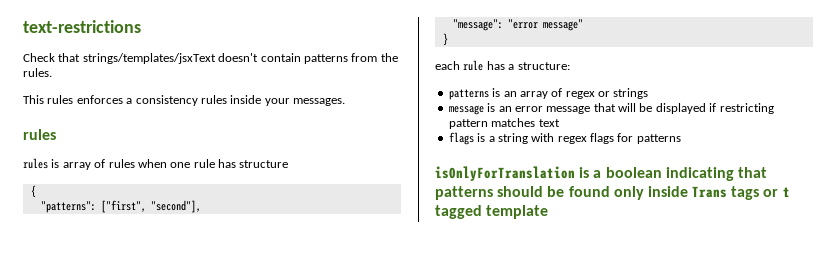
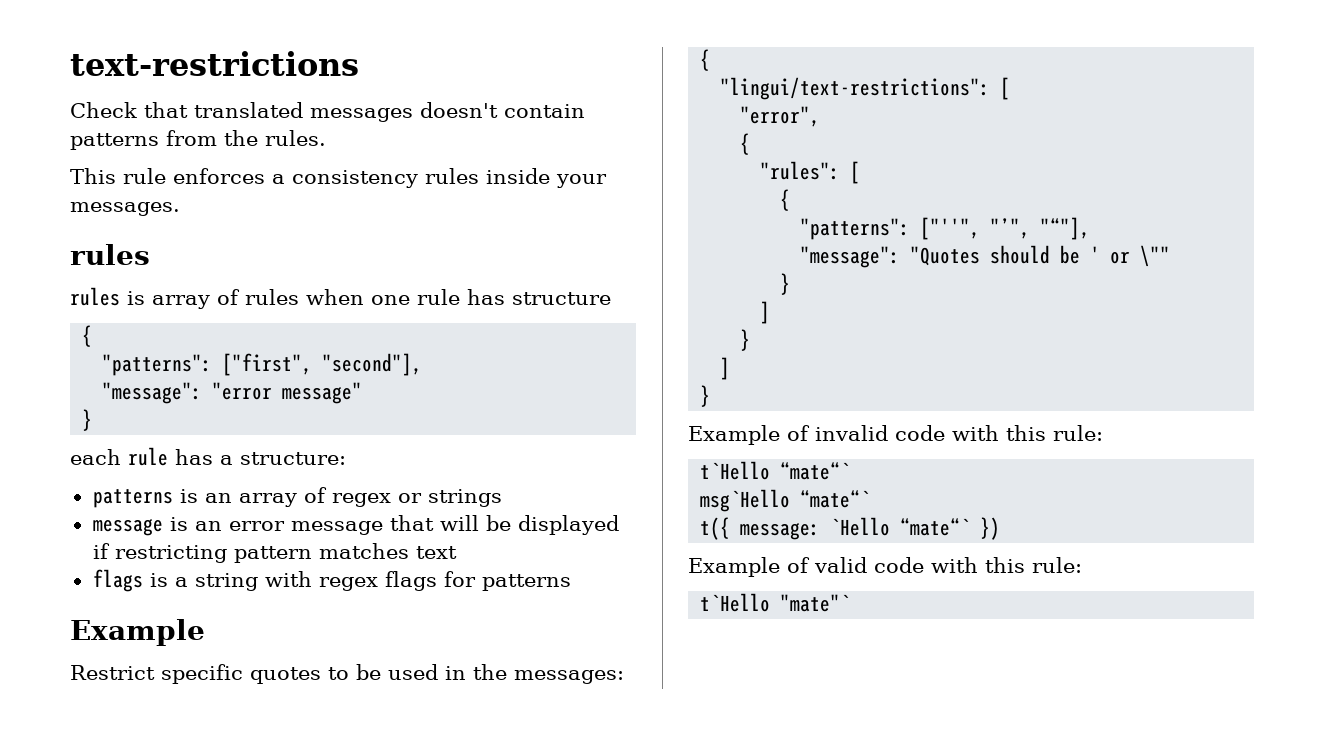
[82,53,216,64] strings/templates/jsxText -> [194,102,413,122] translated messages
[47,95,74,104] rules -> [123,168,166,184] rule
[435,166,767,181] [435,186,790,200] [435,205,549,219] isOnlyForTranslation is a boolean indicating that patterns should be found only inside Trans tags or t tagged template -> [70,619,205,646] [70,664,624,684] [700,49,711,71] [720,77,1011,100] [740,106,821,127] [740,133,751,155] [760,161,861,184] [780,189,791,211] [800,217,1091,240] [800,245,1171,268] [780,273,791,295] [760,301,771,324] [740,329,751,351] [720,357,731,380] [700,385,711,407] [688,425,1103,445] [700,461,851,480] [700,489,871,512] [700,517,1001,540] [688,557,1082,577] [700,593,851,612] Example // Restrict specific quotes to be used in the messages: // { // "lingui/text-restrictions": [ // "error", // { // "rules": [ // { // "patterns": ["''", "’", "“"], // "message": "Quotes should be ' or \"" // } // ] // } // ] // } // Example of invalid code with this rule: // t`Hello “mate“` // msg`Hello “mate“` // t({ message: `Hello “mate“` }) // Example of valid code with this rule: // t`Hello "mate"`

